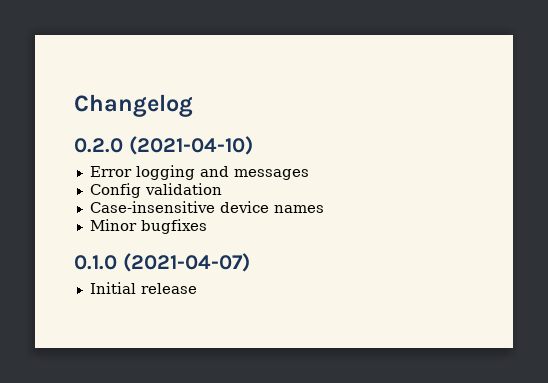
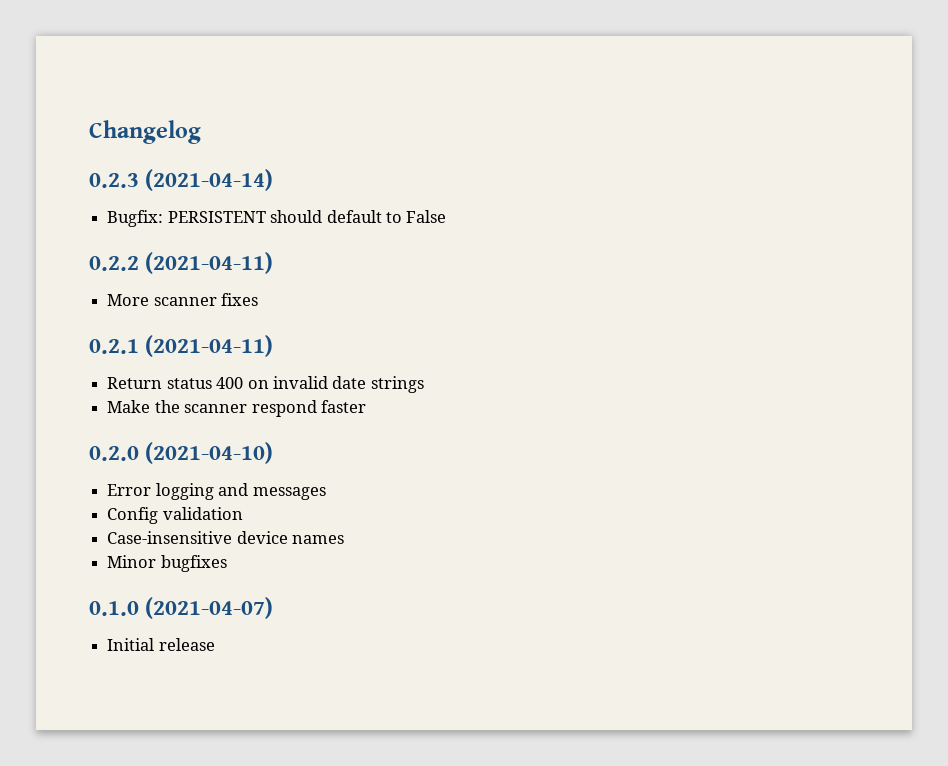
(193, 105) none -> [89,169,274,191] [107,210,447,227] [89,252,274,274] [107,293,259,306] [89,335,274,357] [107,376,424,393] [107,400,366,417] // 0.2.3 (2021-04-14) // Bugfix: PERSISTENT should default to False // 0.2.2 (2021-04-11) // More scanner fixes // 0.2.1 (2021-04-11) // Return status 400 on invalid date strings // Make the scanner respond faster

